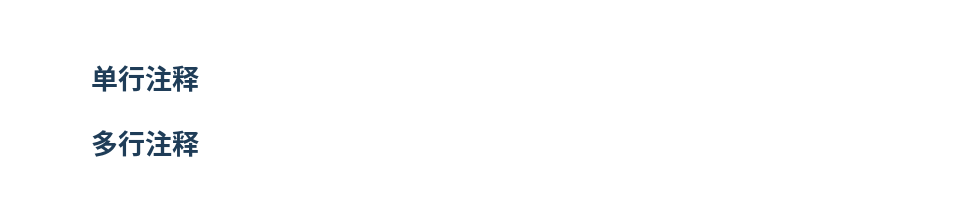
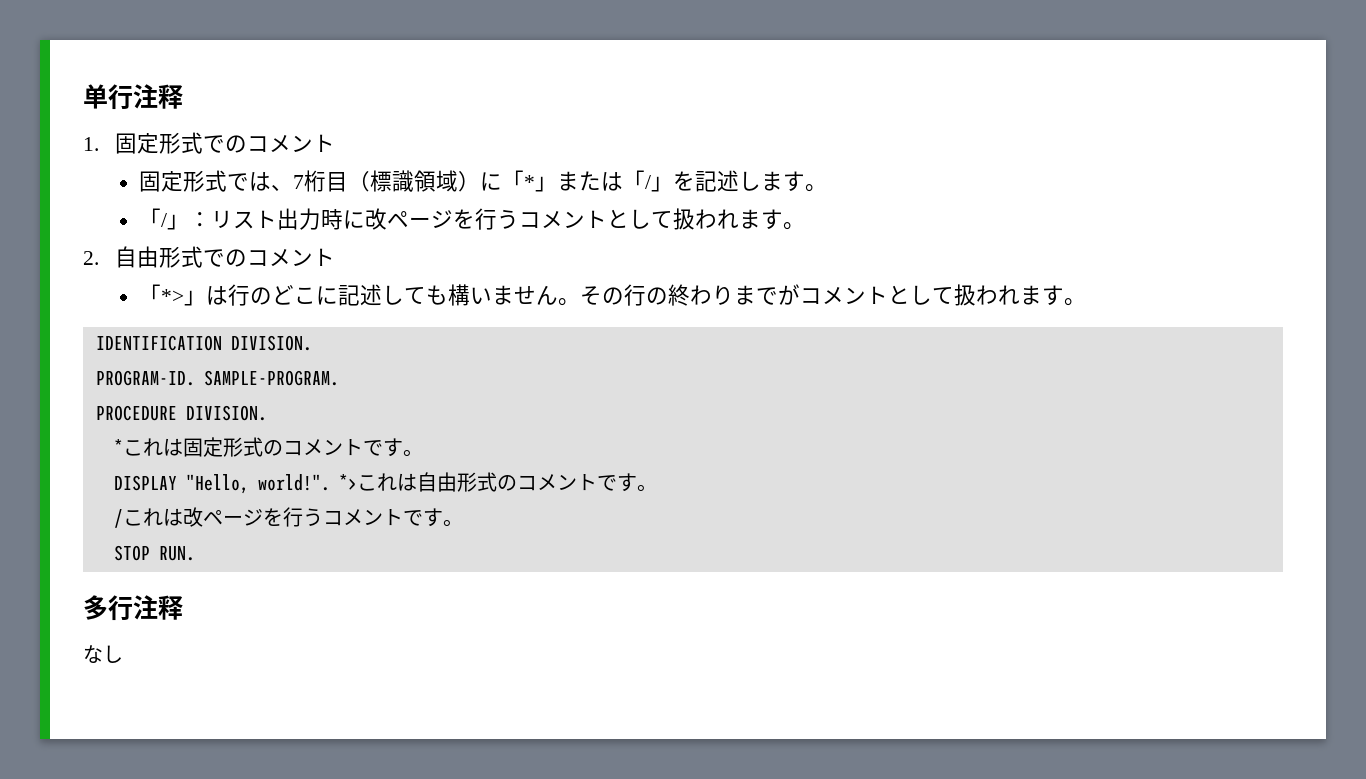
(199, 78) none -> [83,132,336,154] [139,170,828,192] [139,208,806,230] [83,246,336,268] [139,284,1087,306] [95,335,312,351] [95,370,339,386] [95,405,267,421] [113,437,423,457] [113,472,657,494] [113,507,463,528] [113,545,195,561] // 1.固定形式でのコメント // 固定形式では、7桁目（標識領域）に「*」または「/」を記述します。 // 「/」：リスト出力時に改ページを行うコメントとして扱われます。 // 2.自由形式でのコメント // 「*>」は行のどこに記述しても構いません。その行の終わりまでがコメントとして扱われます。 // IDENTIFICATION DIVISION. // PROGRAM-ID. SAMPLE-PROGRAM. // PROCEDURE DIVISION. // *これは固定形式のコメントです。 // DISPLAY "Hello, world!". *>これは自由形式のコメントです。 // /これは改ページを行うコメントです。 // STOP RUN.
(199, 143) none -> [83,645,123,663] // なし

